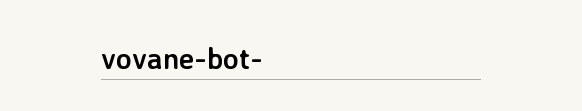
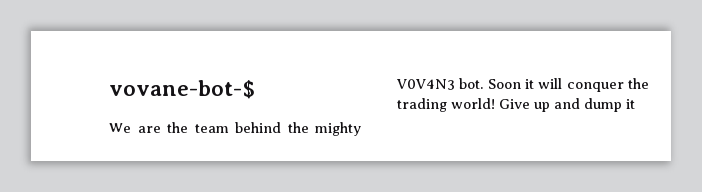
[101,47,263,69] vovane-bot- -> [109,80,255,99] [109,122,361,136] [396,78,649,92] [397,98,635,112] vovane-bot-$ // We are the team behind the mighty V0V4N3 bot. Soon it will conquer the trading world! Give up and dump it

